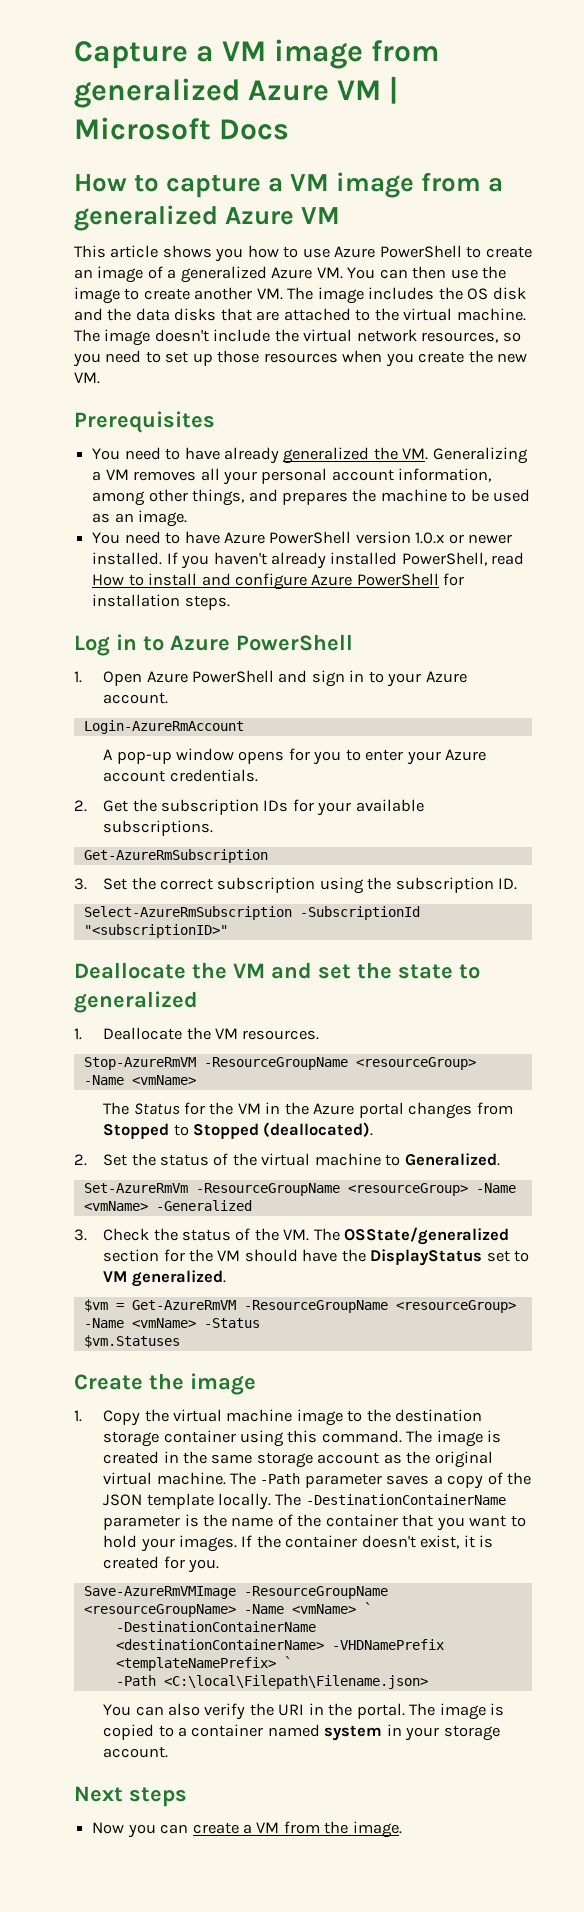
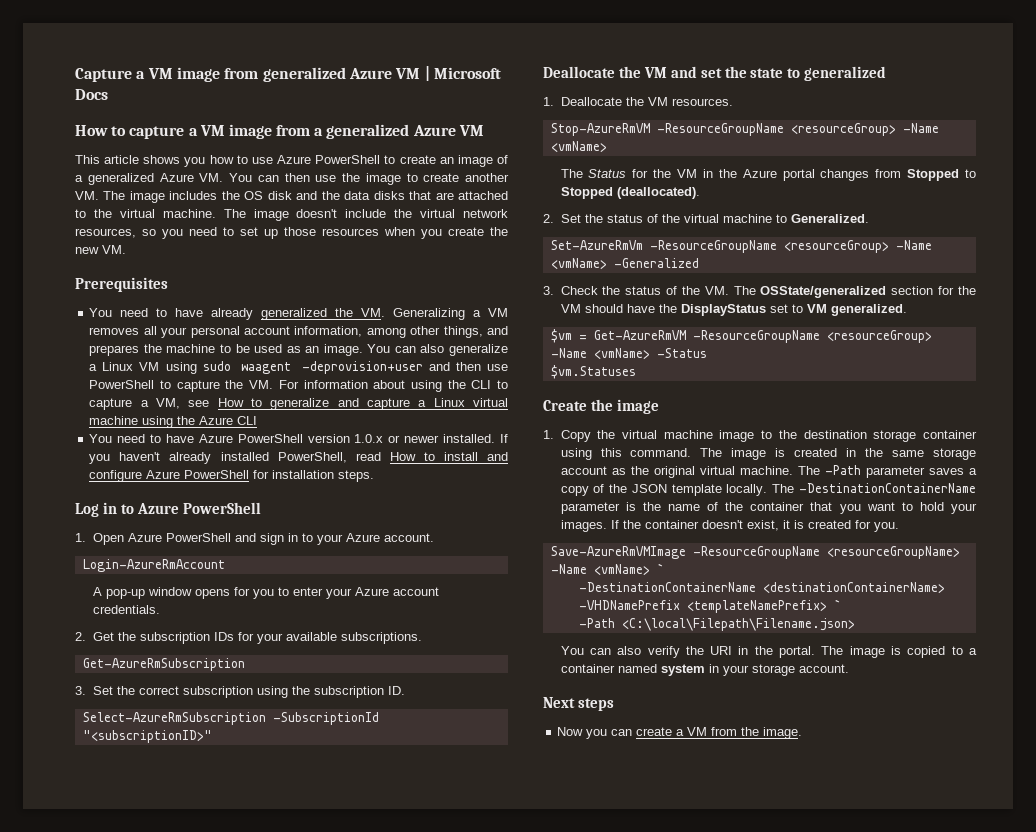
(188, 518) none -> [367,344,509,356] [89,361,508,374] [89,380,508,392] [89,398,508,410] [89,416,258,428] You can also generalize a Linux VM using sudo waagent -deprovision+user and then use PowerShell to capture the VM. For information about using the CLI to capture a VM, see How to generalize and capture a Linux virtual machine using the Azure CLI

